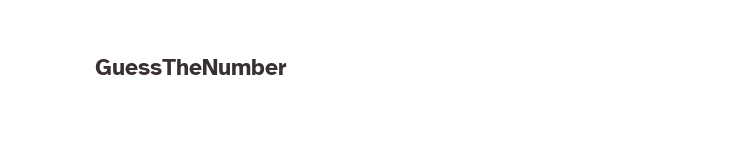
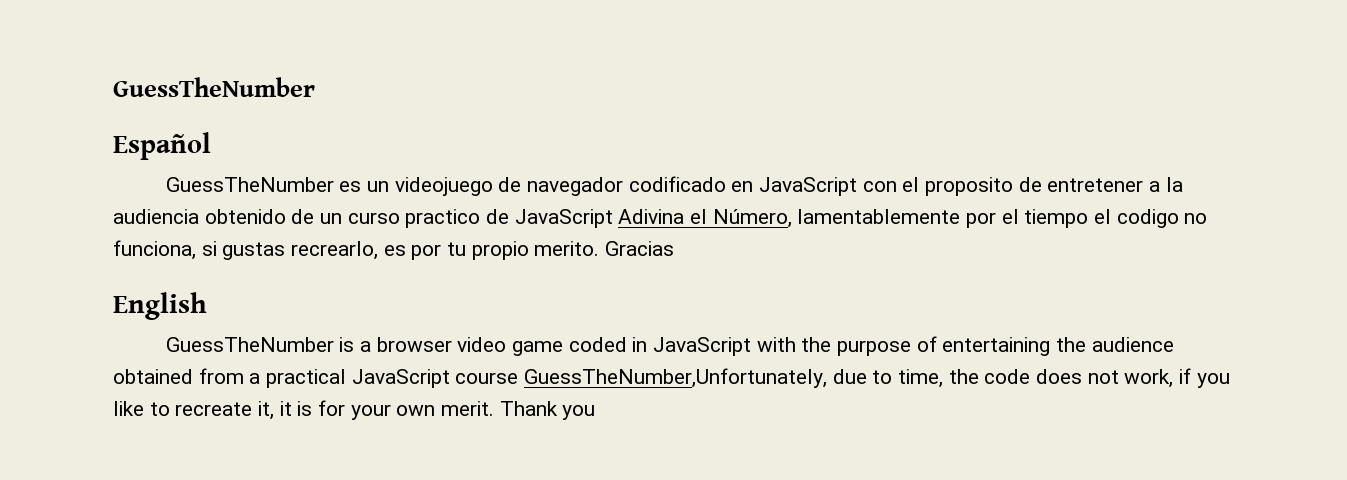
[95,59,287,75] GuessTheNumber -> [113,77,315,97] [113,132,211,160] [165,176,1183,196] [113,209,1208,228] [113,240,675,260] [113,292,207,320] [165,336,1174,356] [113,368,1230,388] [113,400,596,420] GuessTheNumber // Español // GuessTheNumber es un videojuego de navegador codificado en JavaScript con el proposito de entretener a la audiencia obtenido de un curso practico de JavaScript Adivina el Número, lamentablemente por el tiempo el codigo no funciona, si gustas recrearlo, es por tu propio merito. Gracias // English // GuessTheNumber is a browser video game coded in JavaScript with the purpose of entertaining the audience obtained from a practical JavaScript course GuessTheNumber,Unfortunately, due to time, the code does not work, if you like to recreate it, it is for your own merit. Thank you

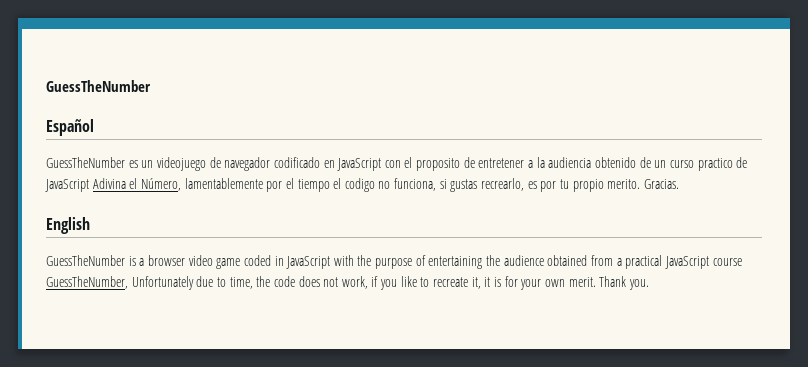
[605,241,675,256] Gracias -> [643,179,679,189] Gracias.
[524,368,828,388] GuessTheNumber,Unfortunately, -> [46,276,194,290] GuessTheNumber, Unfortunately
[562,405,596,420] you -> [628,279,649,290] you.

